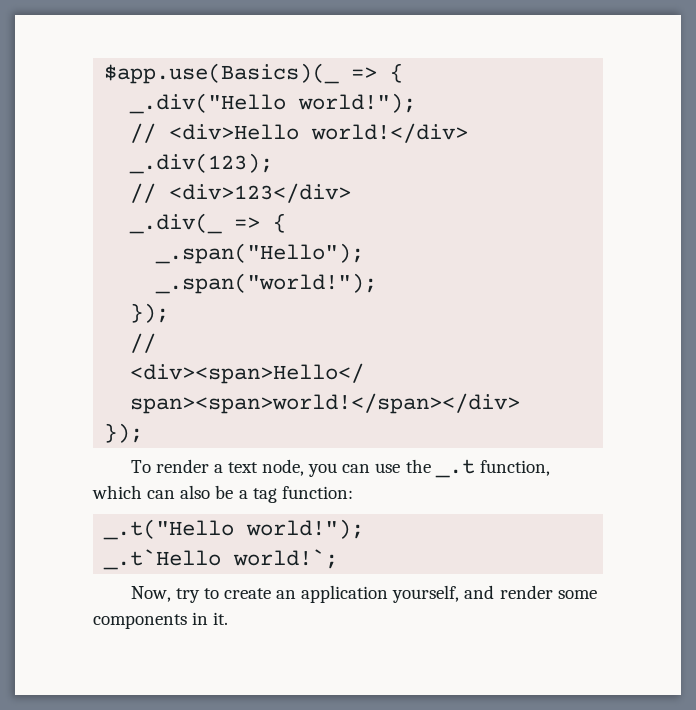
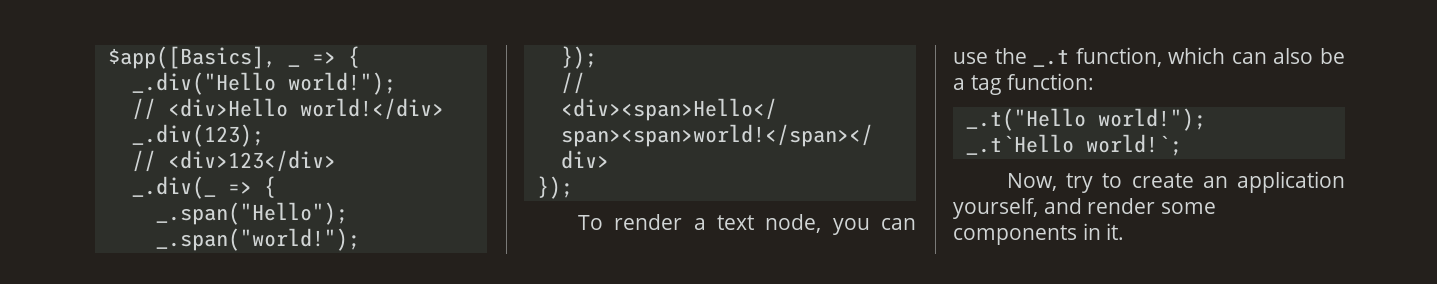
[104,63,340,84] $app.use(Basics)(_ -> [107,46,300,69] $app([Basics], _

